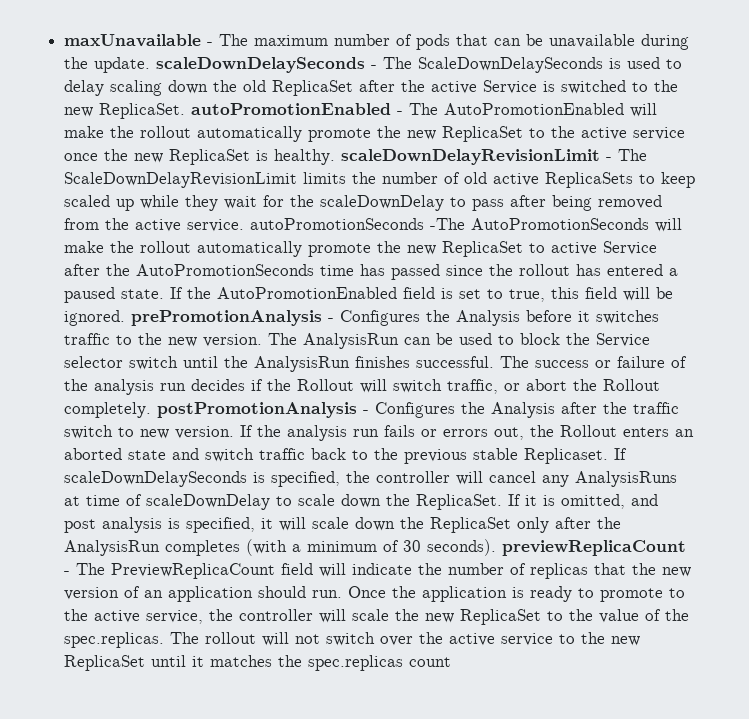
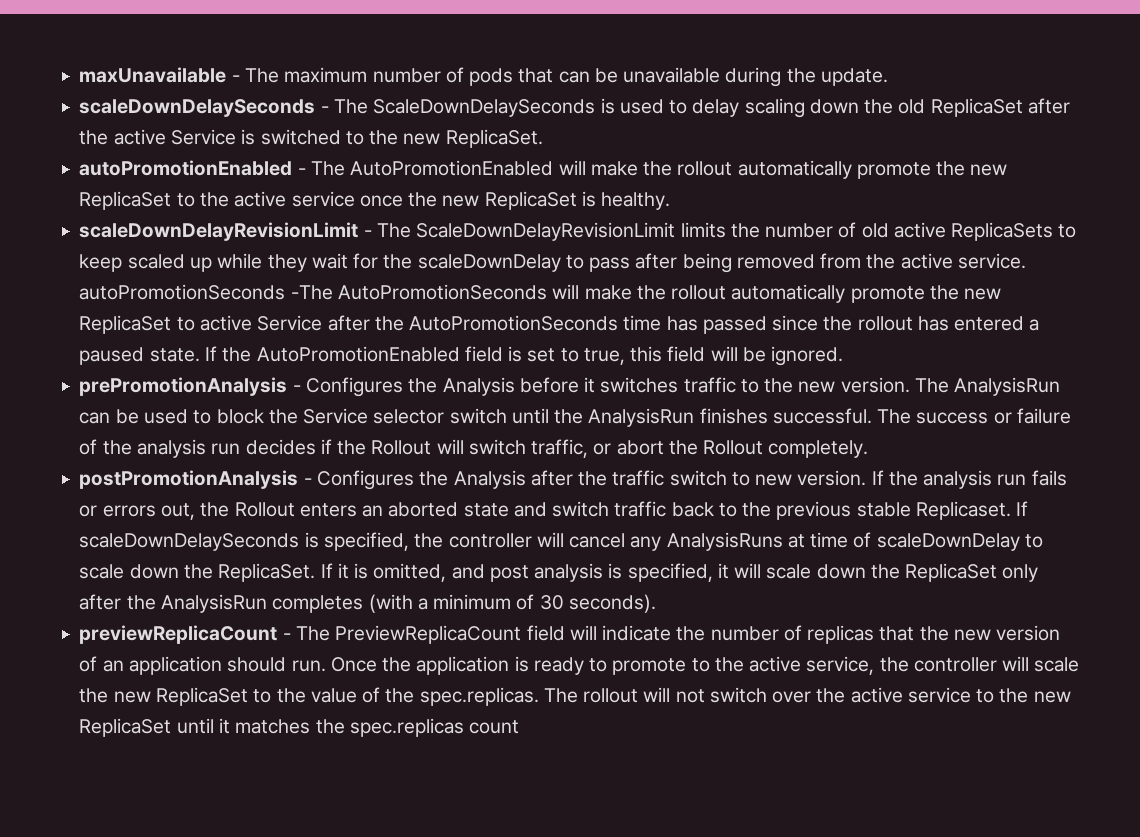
(151, 65) none -> (888, 77) //
(186, 111) none -> (543, 138) //
(336, 157) none -> (671, 201) //
(126, 318) none -> (844, 356) //
(152, 410) none -> (869, 449) //
(497, 547) none -> (656, 603) //

